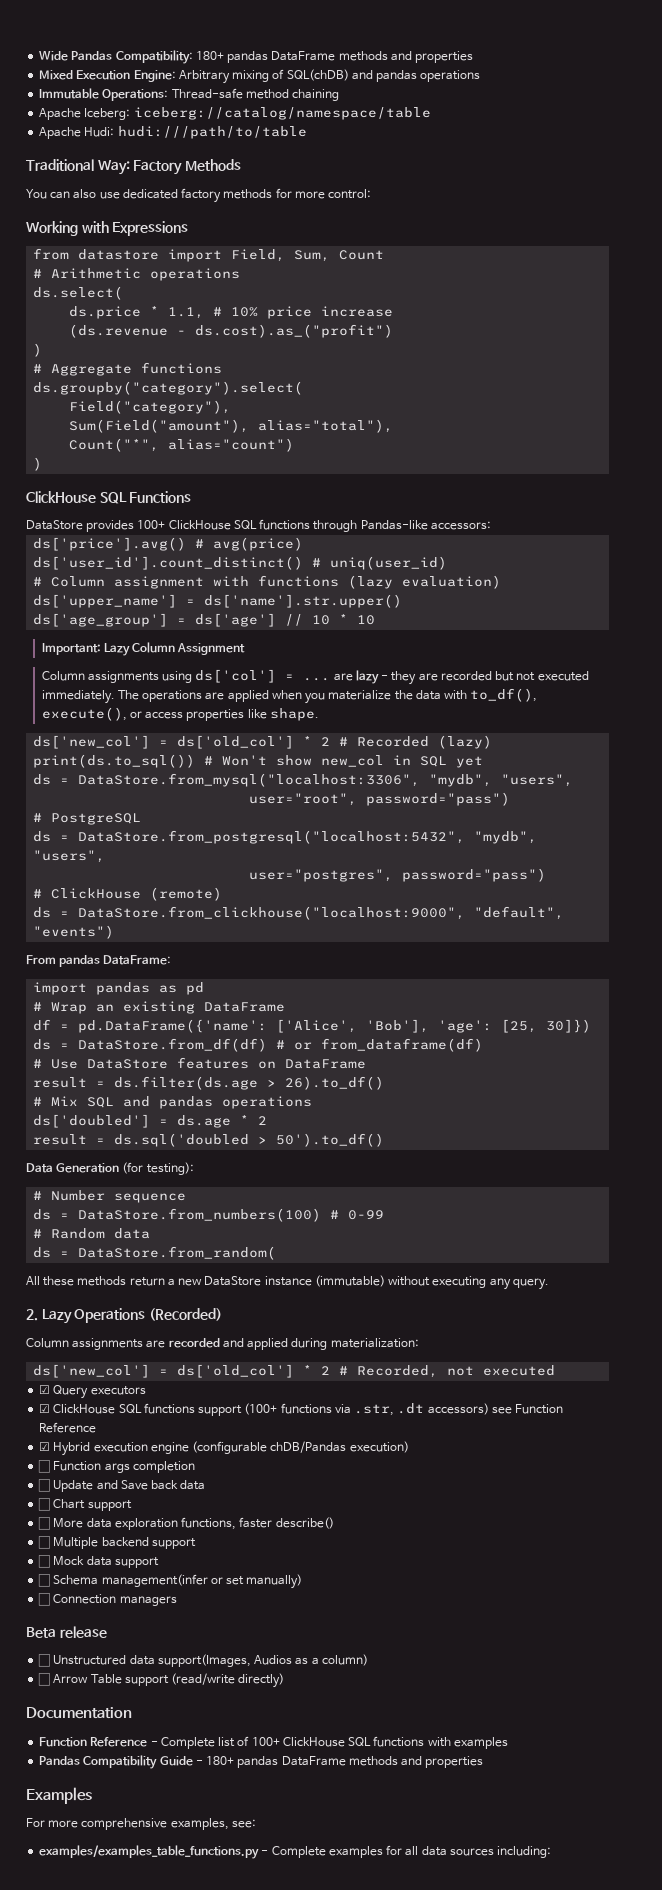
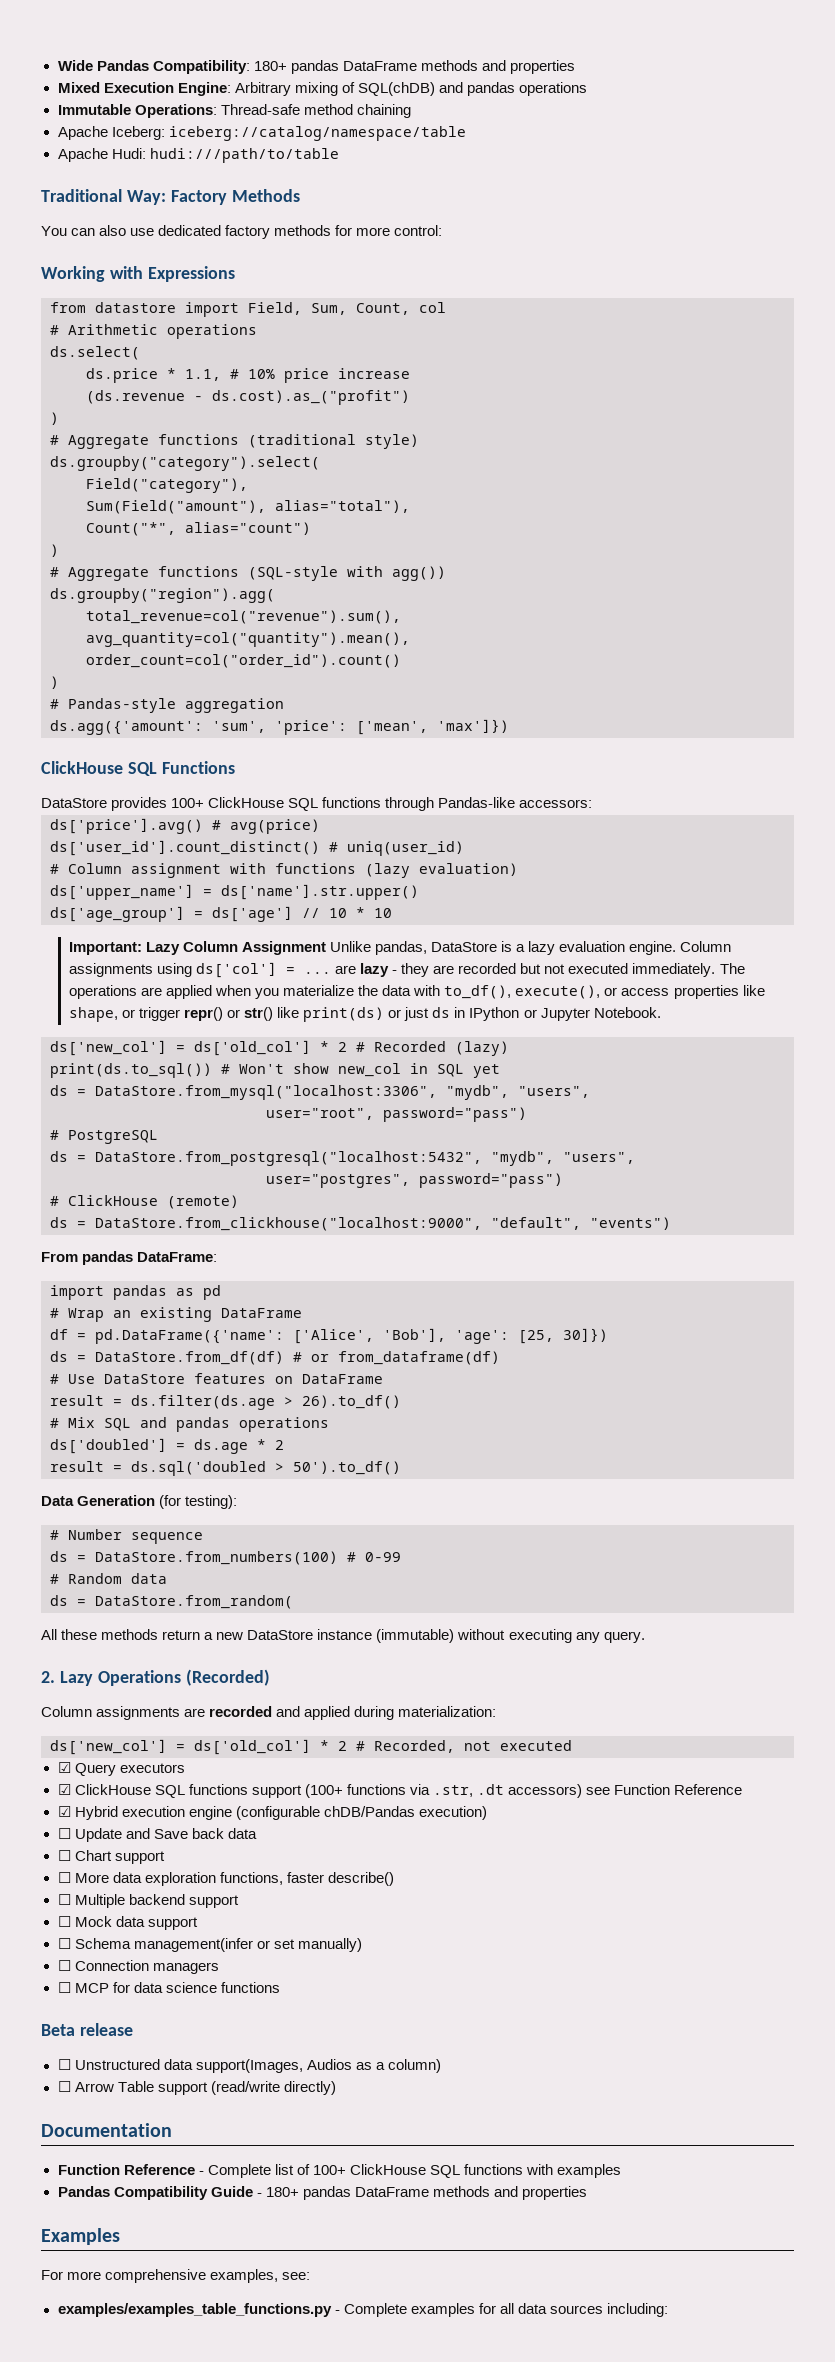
[339,250,385,260] Count -> [356,302,446,315] Count, col
(223, 368) none -> [248,434,419,449] (traditional style)
(43, 464) none -> [50,566,446,581] [50,588,275,603] [86,610,401,624] [86,632,410,647] [86,654,401,668] [50,676,59,689] [50,698,284,713] [50,719,509,735] // # Aggregate functions (SQL-style with agg()) // ds.groupby("region").agg( // total_revenue=col("revenue").sum(), // avg_quantity=col("quantity").mean(), // order_count=col("order_id").count() // ) // # Pandas-style aggregation // ds.agg({'amount': 'sum', 'price': ['mean', 'max']})
(246, 649) // -> [330,941,677,955] Unlike pandas, DataStore is a lazy evaluation engine.
[269,708,319,721] shape. -> [68,1007,661,1022] shape, or trigger repr() or str() like print(ds) or just ds in IPython or Jupyter Notebook.
[38,1460,195,1473] // ☐ Function args completion -> (487, 1813) none
(177, 1601) none -> [57,1982,280,1993] // ☐ MCP for data science functions

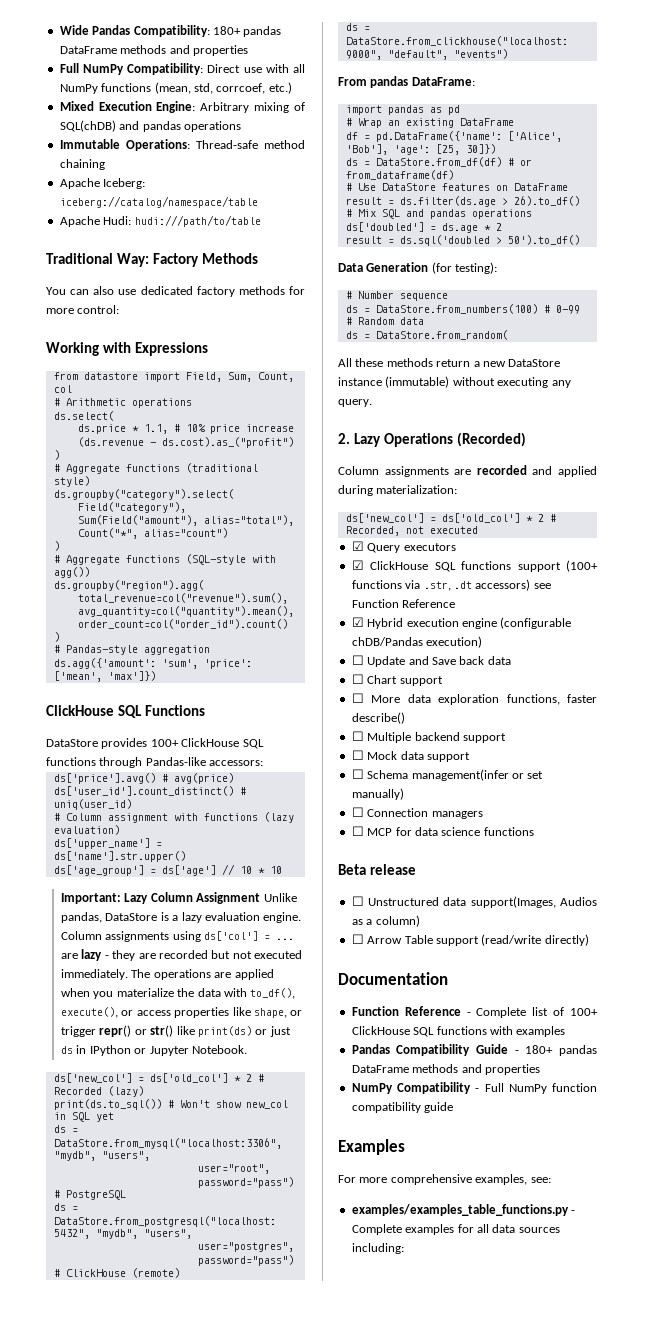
(575, 67) none -> [59,63,306,75] [59,82,292,94] // Full NumPy Compatibility: Direct use with all NumPy functions (mean, std, corrcoef, etc.)
(587, 2193) none -> [351,1082,597,1094] [351,1102,454,1113] // NumPy Compatibility - Full NumPy function compatibility guide

